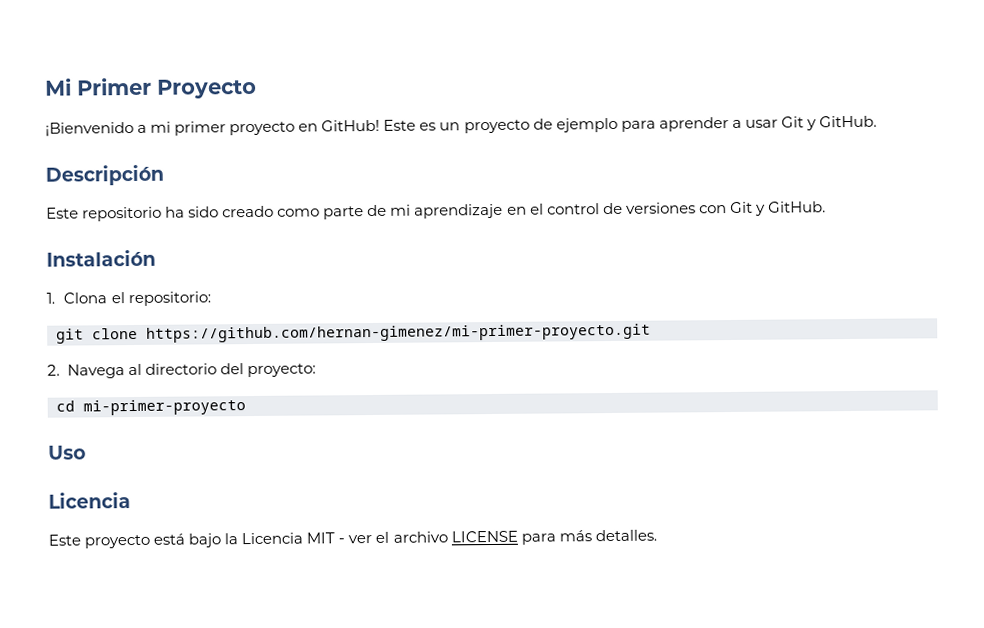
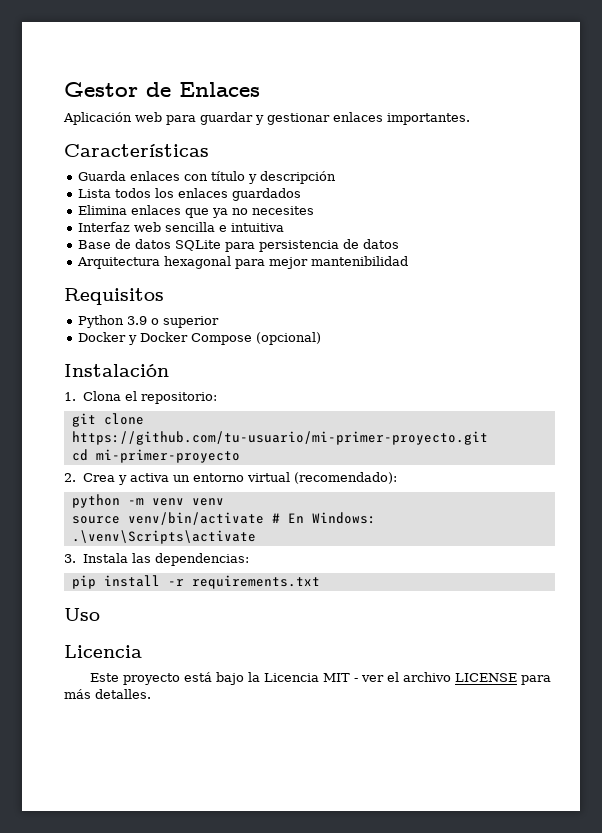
[45,77,257,99] [45,115,877,137] [45,164,164,186] [46,201,826,222] Mi Primer Proyecto // ¡Bienvenido a mi primer proyecto en GitHub! Este es un proyecto de ejemplo para aprender a usar Git y GitHub. // Descripción // Este repositorio ha sido creado como parte de mi aprendizaje en el control de versiones con Git y GitHub. -> [64,82,260,97] [63,112,470,125] [64,144,209,157] [78,171,337,184] [78,188,302,201] [78,205,315,218] [78,222,285,232] [78,239,400,252] [77,256,409,269] [64,288,164,305] [78,315,220,328] [78,332,322,345] Gestor de Enlaces // Aplicación web para guardar y gestionar enlaces importantes. // Características // Guarda enlaces con título y descripción // Lista todos los enlaces guardados // Elimina enlaces que ya no necesites // Interfaz web sencilla e intuitiva // Base de datos SQLite para persistencia de datos // Arquitectura hexagonal para mejor mantenibilidad // Requisitos // Python 3.9 o superior // Docker y Docker Compose (opcional)
[146,323,651,343] [47,363,316,379] [56,399,246,416] https://github.com/hernan-gimenez/mi-primer-proyecto.git // 2. Navega al directorio del proyecto: // cd mi-primer-proyecto -> [71,431,488,445] [71,449,240,463] [64,472,397,485] [71,494,224,508] [71,512,376,525] [71,530,256,544] [64,553,249,566] [71,575,320,589] https://github.com/tu-usuario/mi-primer-proyecto.git // cd mi-primer-proyecto // 2. Crea y activa un entorno virtual (recomendado): // python -m venv venv // source venv/bin/activate # En Windows: .\venv\Scripts\activate // 3. Instala las dependencias: // pip install -r requirements.txt

